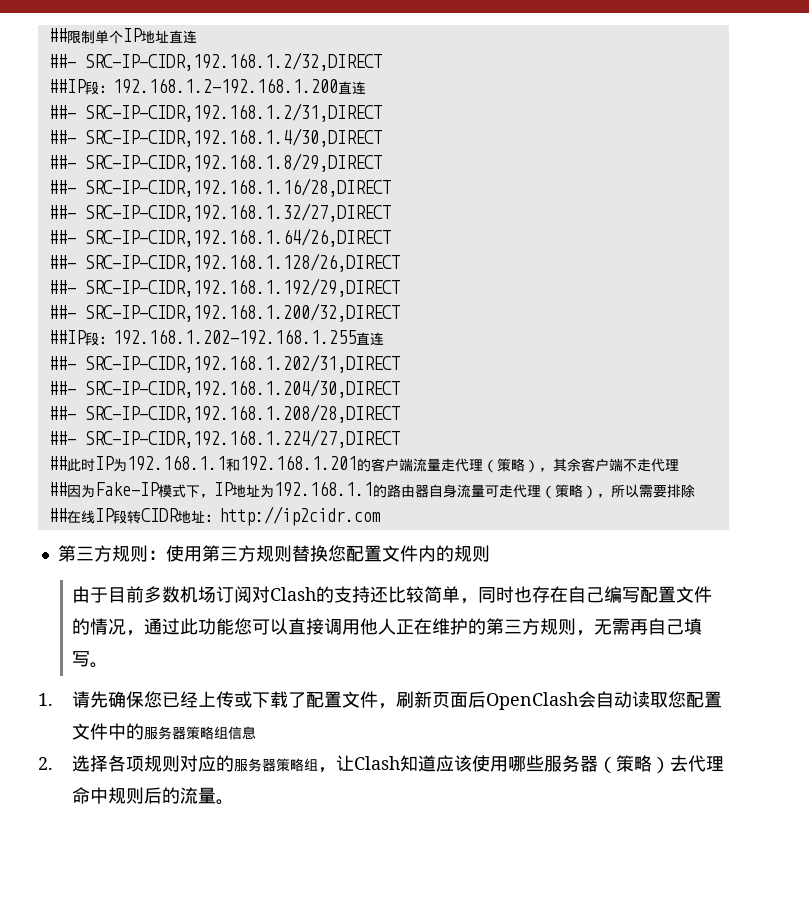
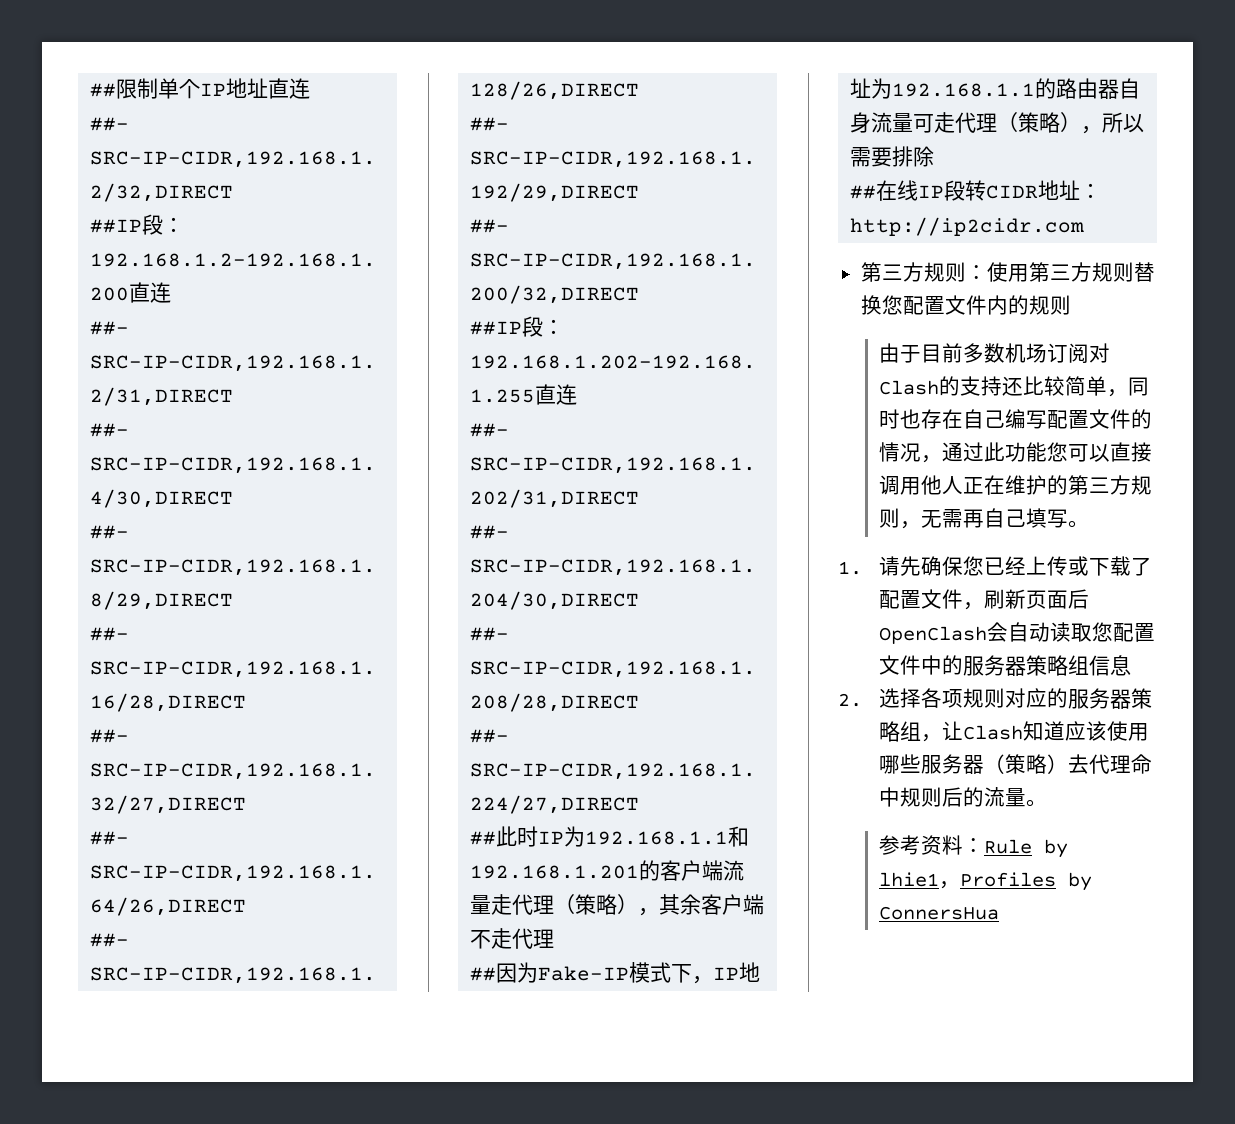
(235, 802) none -> [878,835,1068,858] [878,872,1092,891] [878,906,999,920] // 参考资料：Rule by lhie1，Profiles by ConnersHua

